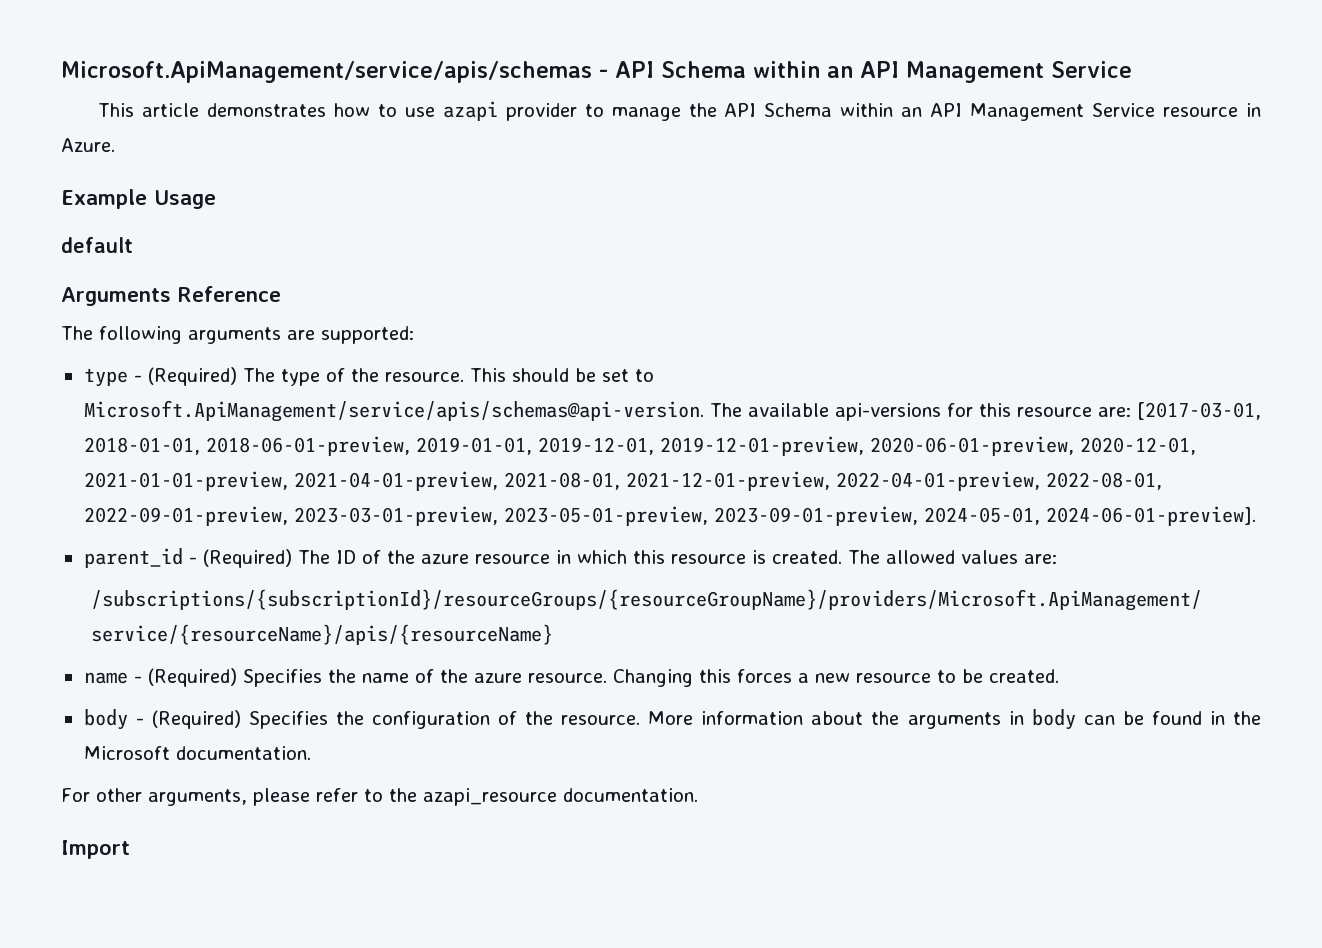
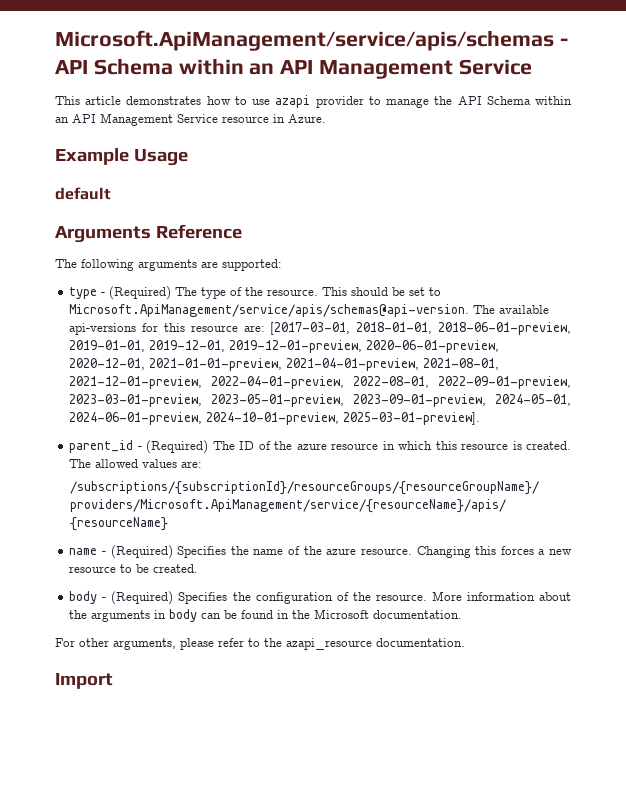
[1045,506,1256,526] 2024-06-01-preview]. -> [69,412,481,425] 2024-06-01-preview, 2024-10-01-preview, 2025-03-01-preview].

